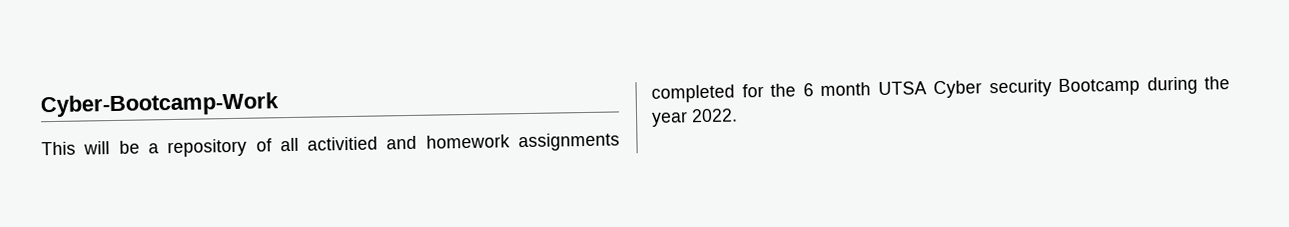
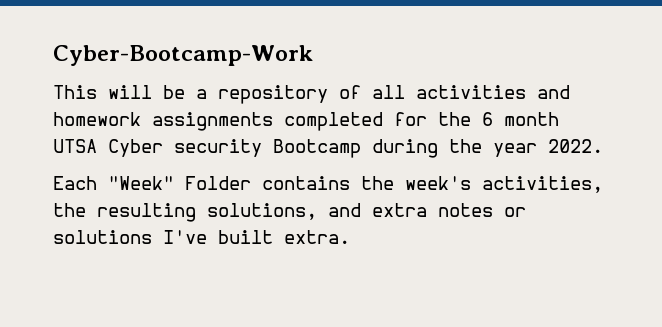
[307,136,379,151] activitied -> [416,85,526,99] activities
(738, 115) none -> [53,176,603,193] [53,203,526,222] [53,230,350,244] // Each "Week" Folder contains the week's activities, the resulting solutions, and extra notes or solutions I've built extra.

